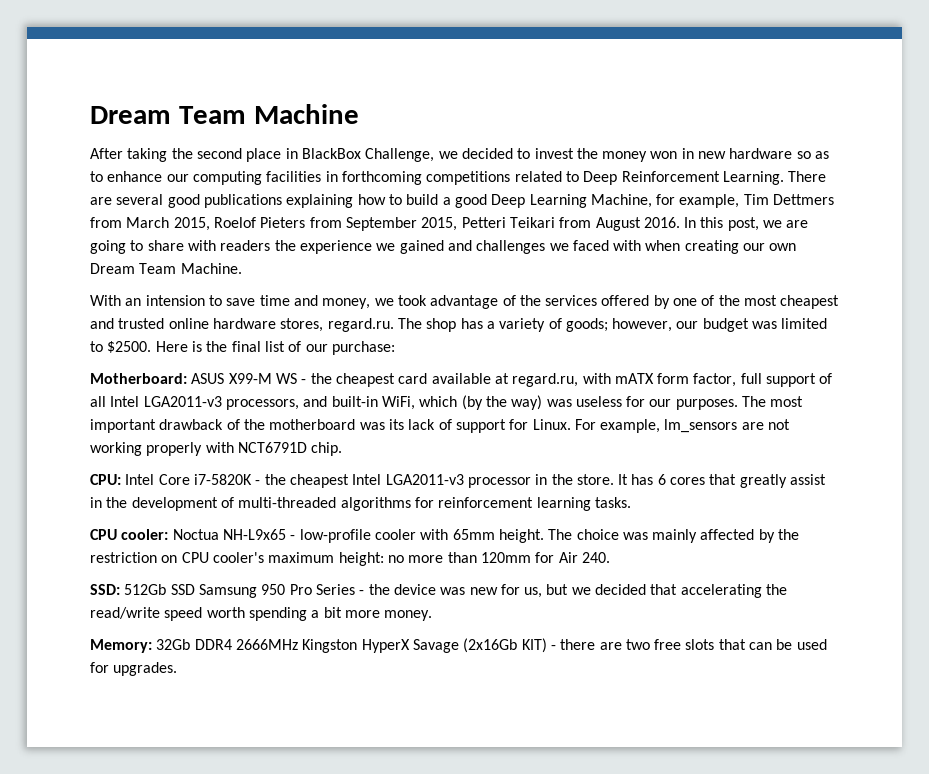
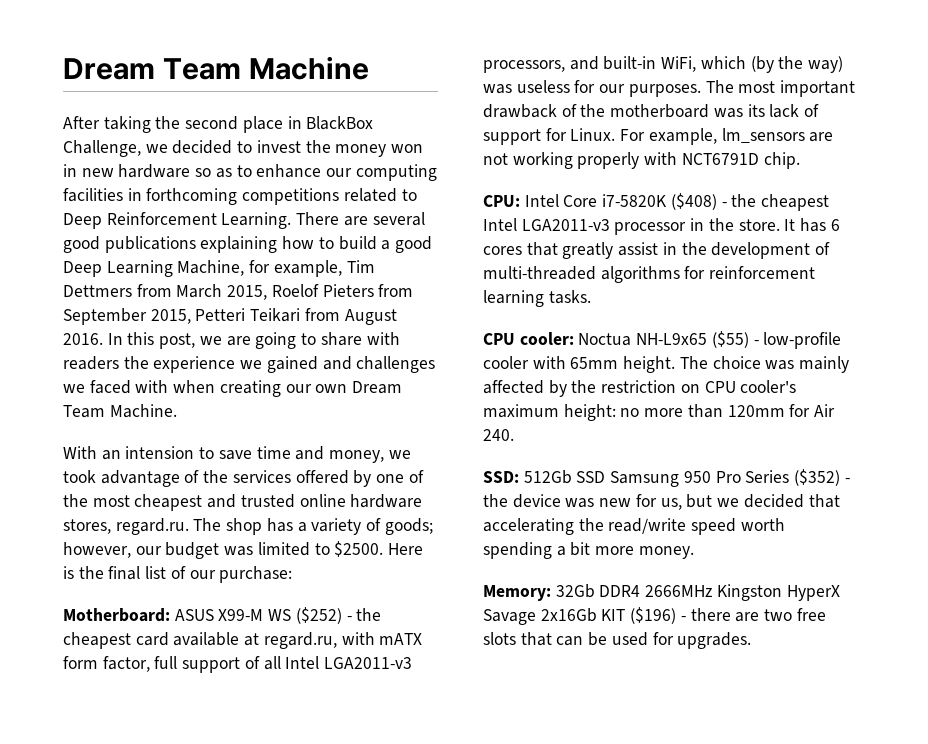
(297, 378) none -> [295,607,342,624] ($252)
(252, 479) none -> [670,193,717,210] ($408)
(286, 534) none -> [711,331,749,348] ($55)
(355, 589) none -> [794,469,841,486] ($352)
[463,638,547,653] (2x16Gb KIT) -> [540,607,677,624] 2x16Gb KIT ($196)

